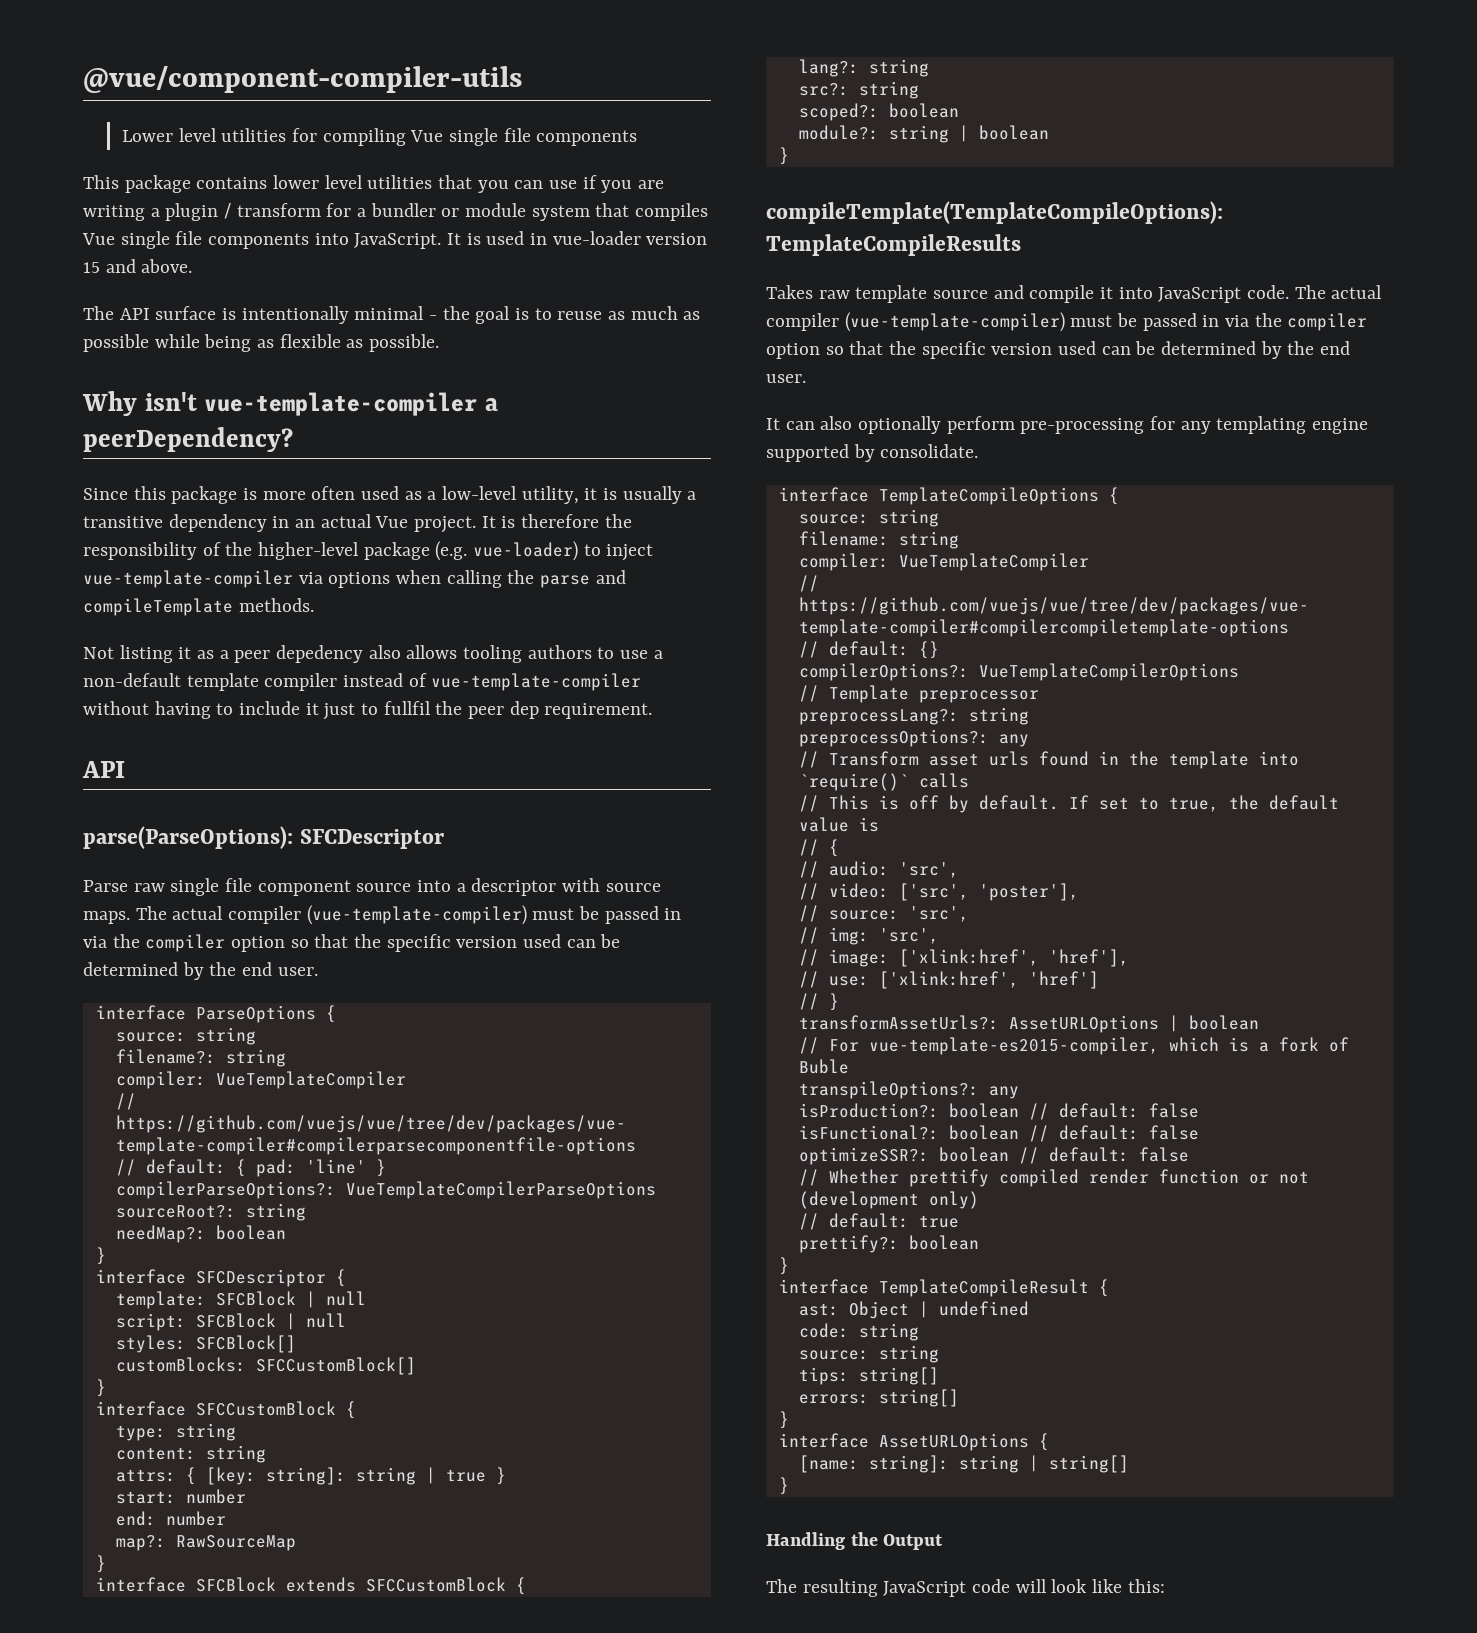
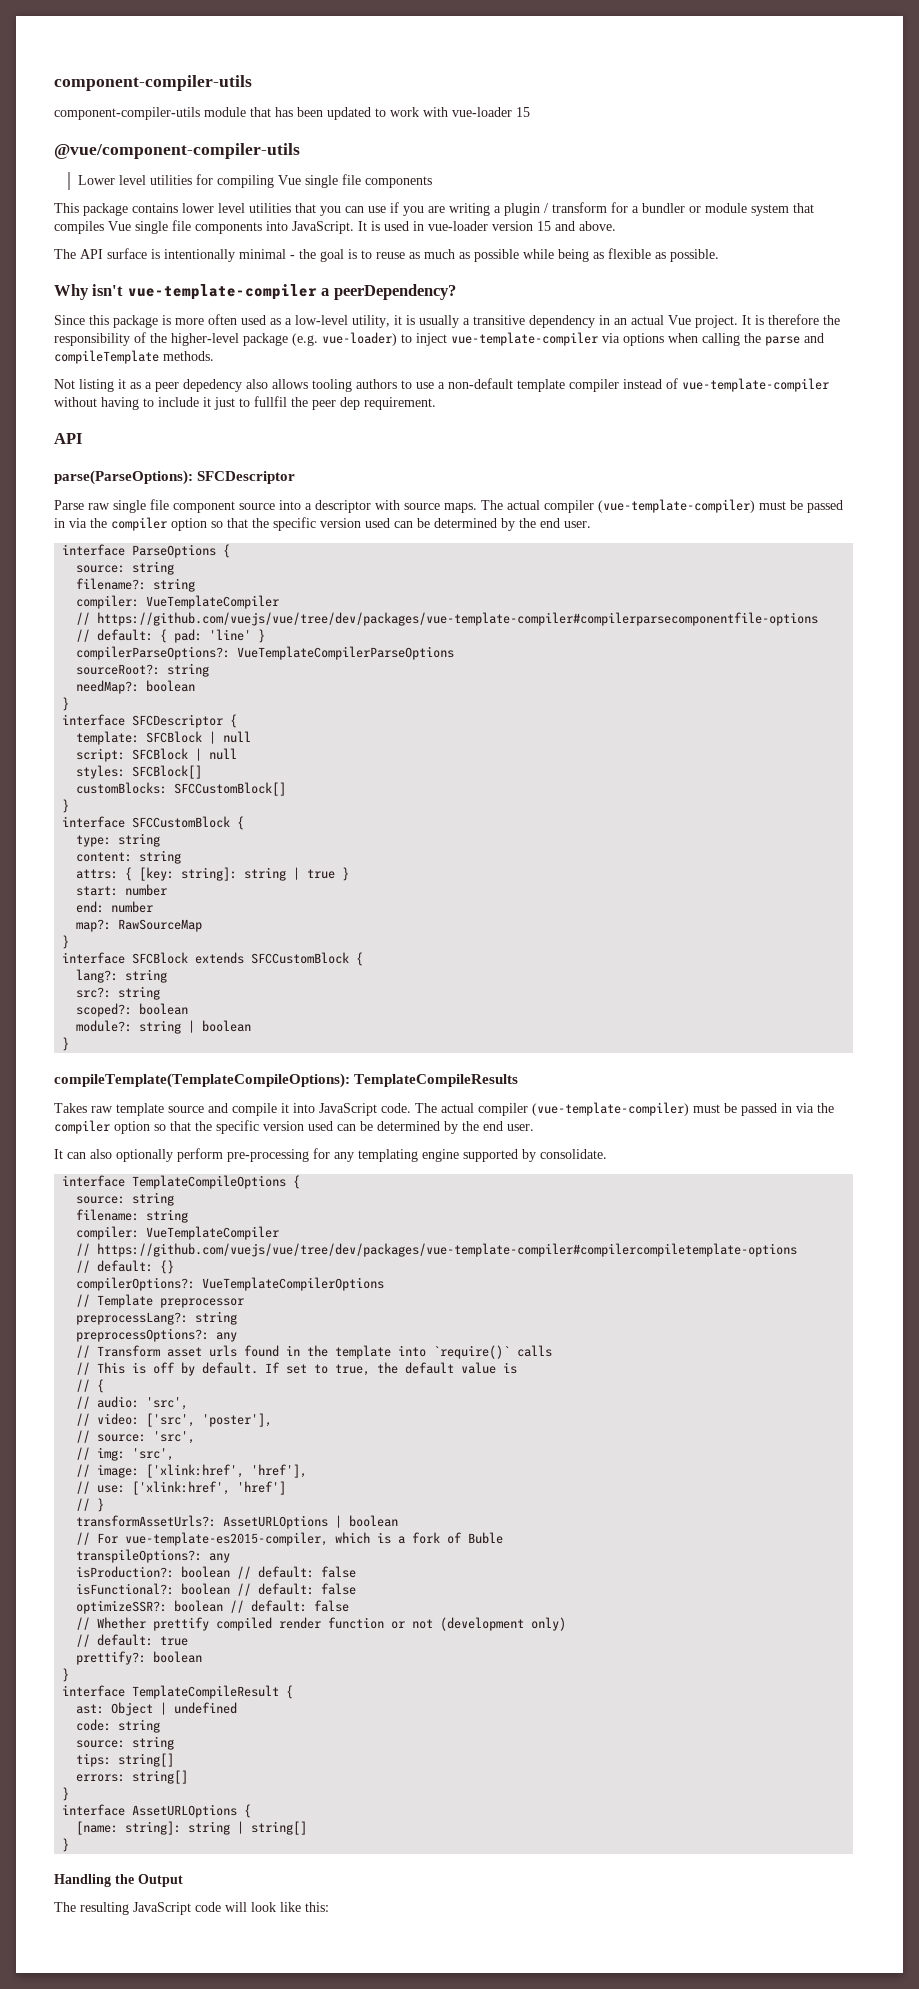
(83, 79) none -> [54,75,252,91] [54,107,530,120] component-compiler-utils // component-compiler-utils module that has been updated to work with vue-loader 15 //

